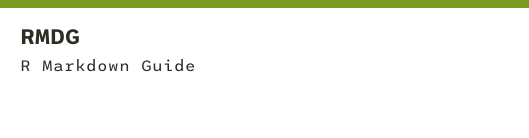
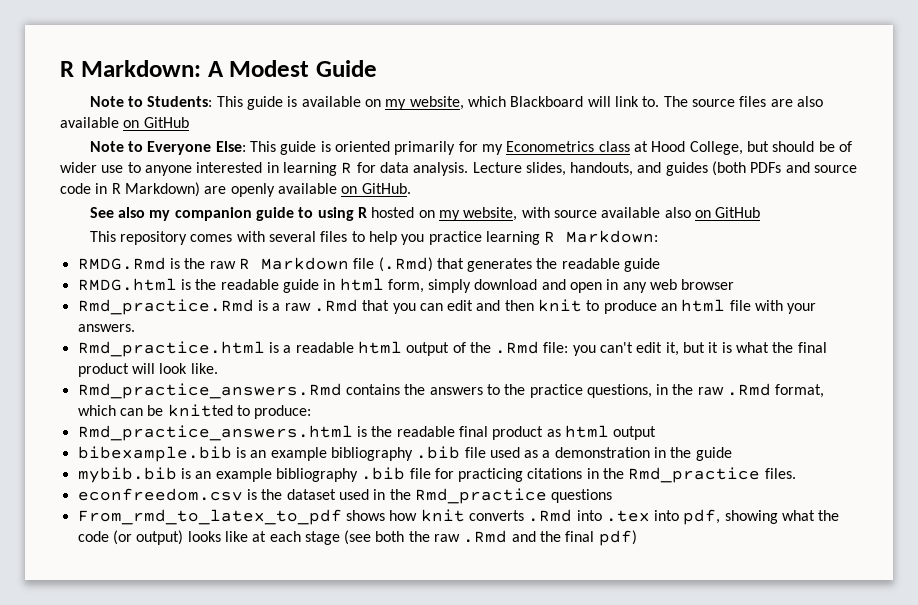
[20,29,80,45] [20,59,196,72] RMDG // R Markdown Guide -> [60,60,377,77] [89,96,823,110] [60,117,189,128] [89,141,852,155] [60,161,858,176] [60,182,411,197] [89,207,761,221] [89,230,659,245] [77,257,661,272] [77,278,735,293] [77,299,817,315] [77,324,135,332] [77,341,827,357] [77,363,218,377] [77,383,825,399] [77,404,312,419] [77,425,657,441] [77,446,732,462] [77,467,796,483] [77,488,613,504] [77,509,840,525] [77,530,637,546] R Markdown: A Modest Guide // Note to Students: This guide is available on my website, which Blackboard will link to. The source files are also available on GitHub // Note to Everyone Else: This guide is oriented primarily for my Econometrics class at Hood College, but should be of wider use to anyone interested in learning R for data analysis. Lecture slides, handouts, and guides (both PDFs and source code in R Markdown) are openly available on GitHub. // See also my companion guide to using R hosted on my website, with source available also on GitHub // This repository comes with several files to help you practice learning R Markdown: // RMDG.Rmd is the raw R Markdown file (.Rmd) that generates the readable guide // RMDG.html is the readable guide in html form, simply download and open in any web browser // Rmd_practice.Rmd is a raw .Rmd that you can edit and then knit to produce an html file with your answers. // Rmd_practice.html is a readable html output of the .Rmd file: you can't edit it, but it is what the final product will look like. // Rmd_practice_answers.Rmd contains the answers to the practice questions, in the raw .Rmd format, which can be knitted to produce: // Rmd_practice_answers.html is the readable final product as html output // bibexample.bib is an example bibliography .bib file used as a demonstration in the guide // mybib.bib is an example bibliography .bib file for practicing citations in the Rmd_practice files. // econfreedom.csv is the dataset used in the Rmd_practice questions // From_rmd_to_latex_to_pdf shows how knit converts .Rmd into .tex into pdf, showing what the code (or output) looks like at each stage (see both the raw .Rmd and the final pdf)

